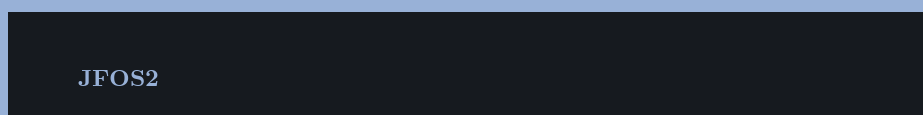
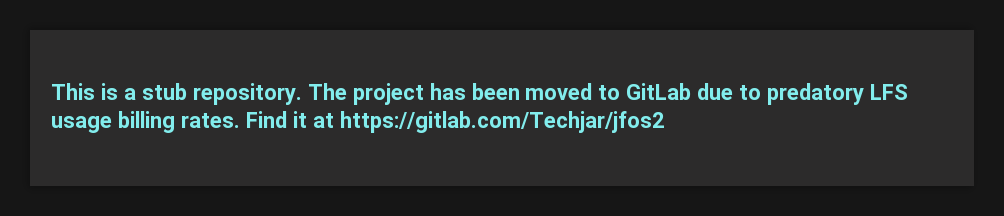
[78,70,159,86] JFOS2 -> [51,83,909,105] [51,111,665,133] This is a stub repository. The project has been moved to GitLab due to predatory LFS usage billing rates. Find it at https://gitlab.com/Techjar/jfos2

